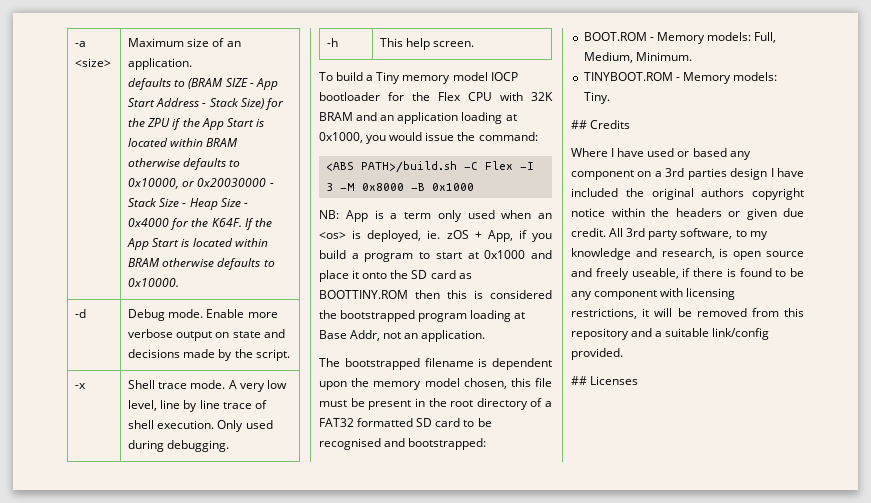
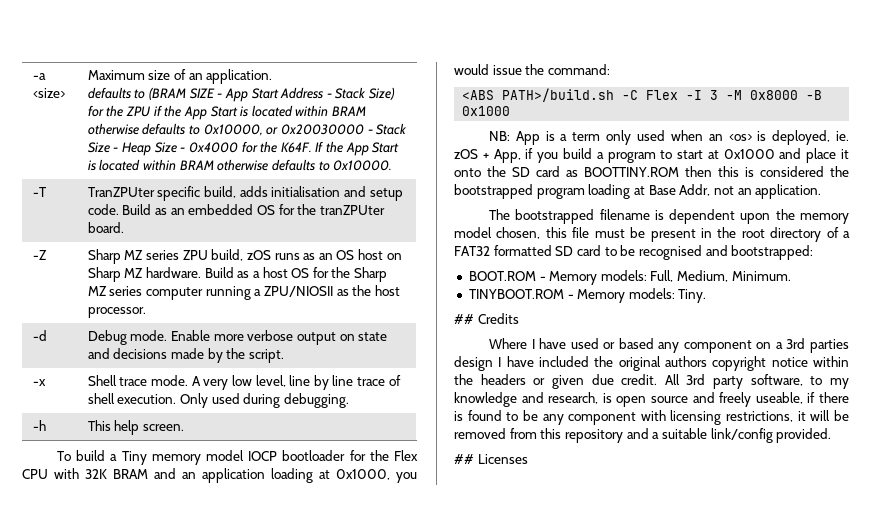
(180, 282) none -> [32,187,46,197] [87,186,403,201] [87,204,385,215] [87,222,124,233] [32,250,47,260] [87,249,402,264] [87,267,388,282] [87,285,400,300] [87,307,146,318] // -T | TranZPUter specific build, adds initialisation and setup code. Build as an embedded OS for the tranZPUter board. // -Z | Sharp MZ series ZPU build, zOS runs as an OS host on Sharp MZ hardware. Build as a host OS for the Sharp MZ series computer running a ZPU/NIOSII as the host processor.

